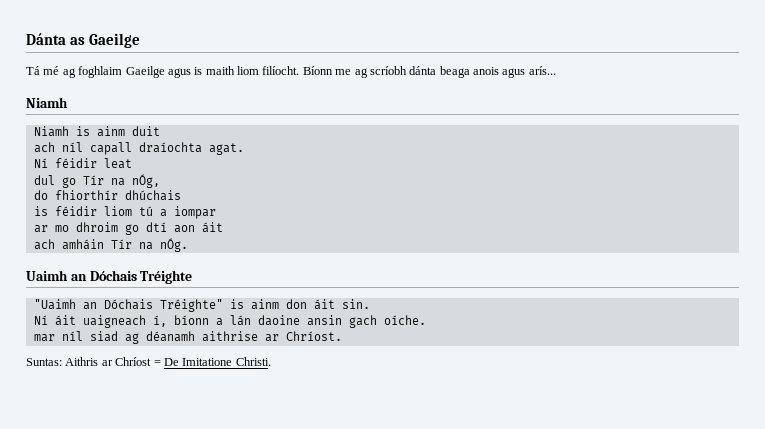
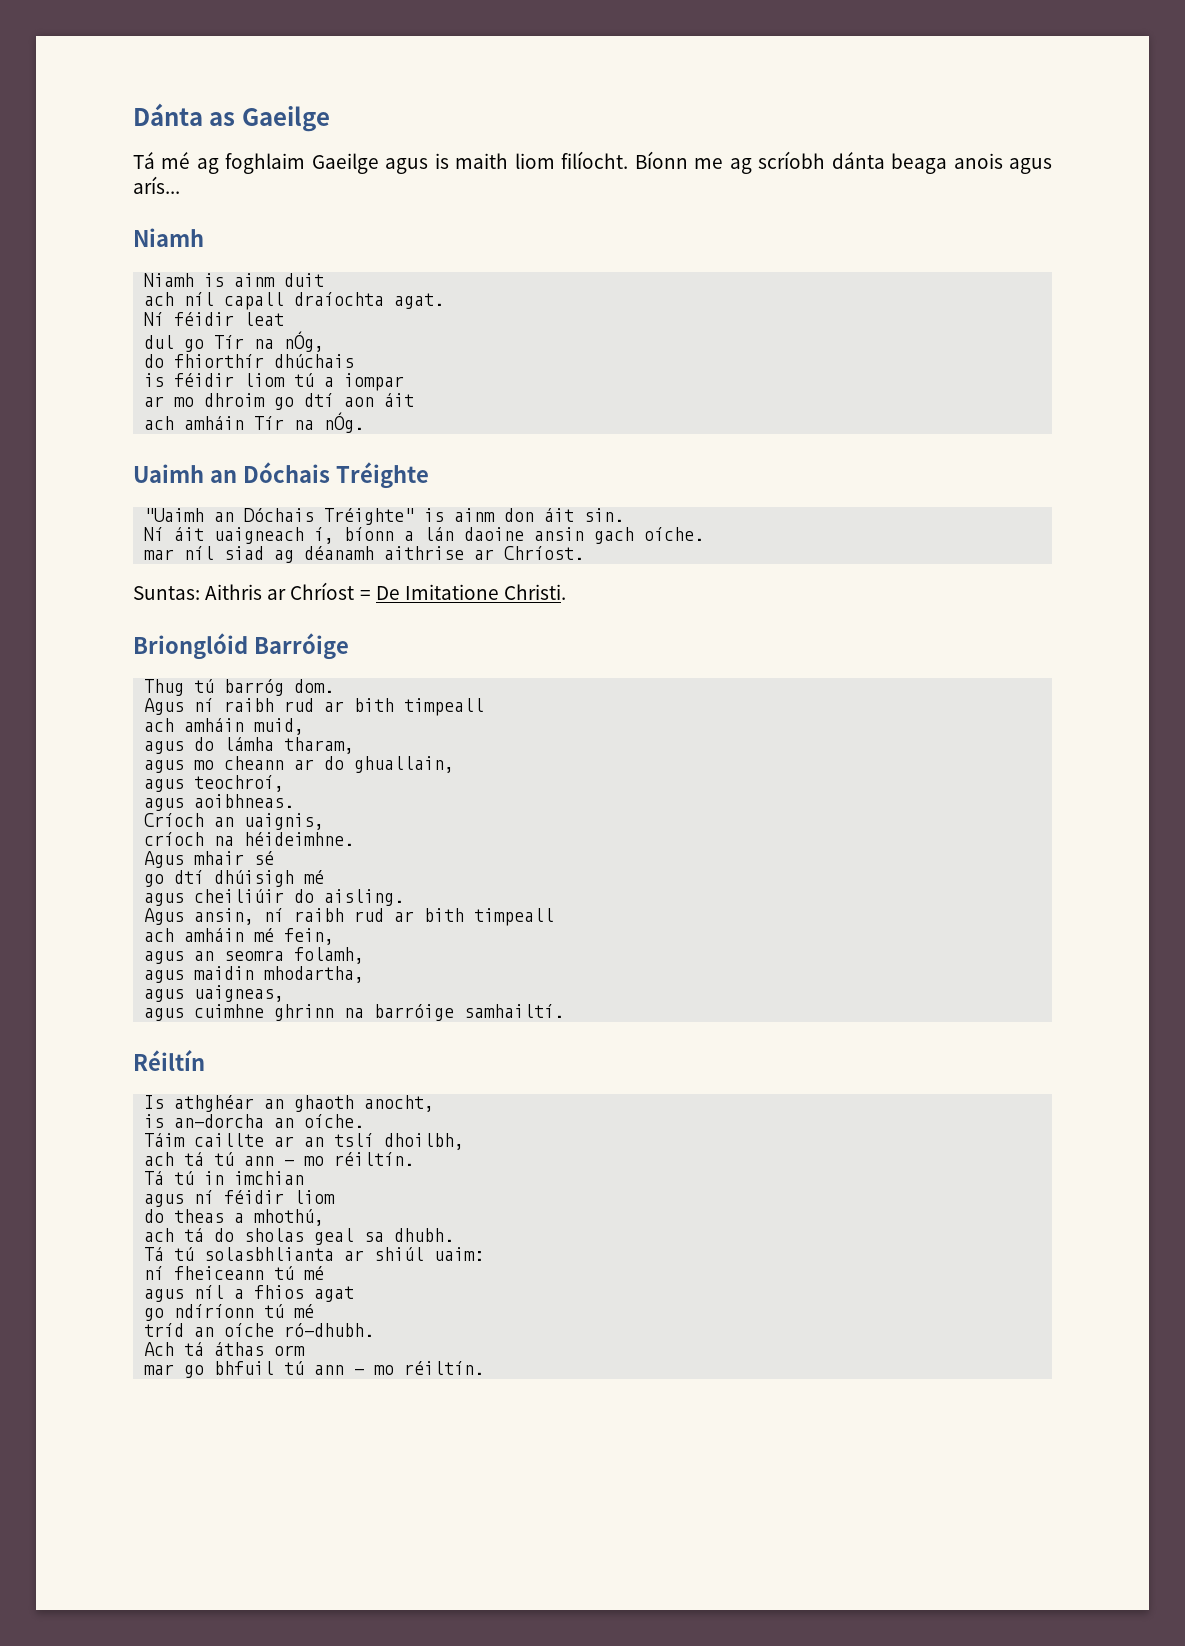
(271, 361) none -> [133,633,349,660] [144,679,335,696] [144,698,485,716] [144,718,305,735] [144,737,355,754] [144,756,455,773] [144,775,285,792] [144,794,295,811] [144,813,325,830] [144,832,355,846] [144,851,275,868] [144,870,325,887] [144,889,405,906] [144,908,555,926] [144,928,335,945] [144,947,365,964] [144,966,365,983] [144,985,285,1002] [144,1004,565,1021] [133,1050,205,1071] [144,1095,435,1112] [144,1114,365,1128] [144,1133,465,1150] [144,1152,415,1166] [144,1171,305,1185] [144,1190,336,1207] [144,1209,325,1226] [144,1228,455,1245] [144,1247,485,1261] [144,1266,325,1280] [144,1285,355,1302] [144,1304,315,1321] [144,1323,375,1337] [144,1342,306,1356] [144,1361,485,1378] // Brionglóid Barróige // Thug tú barróg dom. // Agus ní raibh rud ar bith timpeall // ach amháin muid, // agus do lámha tharam, // agus mo cheann ar do ghuallain, // agus teochroí, // agus aoibhneas. // Críoch an uaignis, // críoch na héideimhne. // Agus mhair sé // go dtí dhúisigh mé // agus cheiliúir do aisling. // Agus ansin, ní raibh rud ar bith timpeall // ach amháin mé fein, // agus an seomra folamh, // agus maidin mhodartha, // agus uaigneas, // agus cuimhne ghrinn na barróige samhailtí. // Réiltín // Is athghéar an ghaoth anocht, // is an-dorcha an oíche. // Táim caillte ar an tslí dhoilbh, // ach tá tú ann — mo réiltín. // Tá tú in imchian // agus ní féidir liom // do theas a mhothú, // ach tá do sholas geal sa dhubh. // Tá tú solasbhlianta ar shiúl uaim: // ní fheiceann tú mé // agus níl a fhios agat // go ndíríonn tú mé // tríd an oíche ró-dhubh. // Ach tá áthas orm // mar go bhfuil tú ann — mo réiltín.

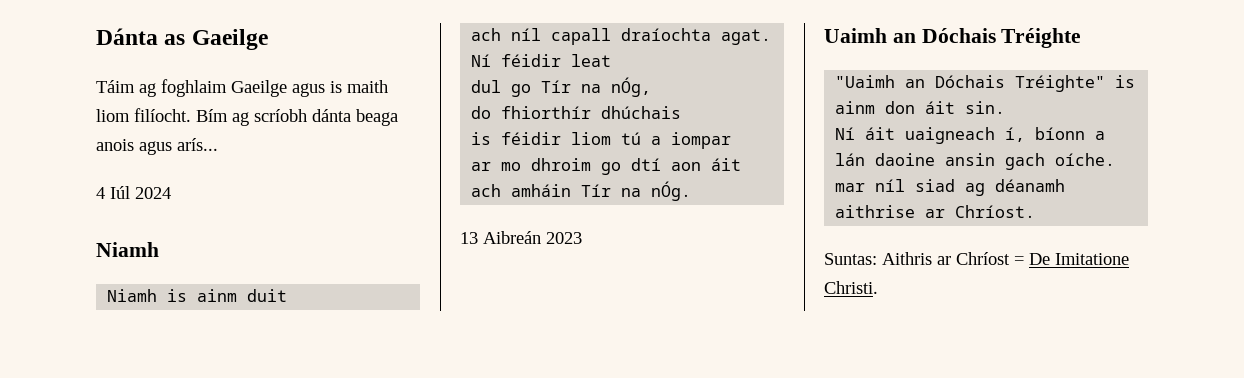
[133,152,191,169] Tá mé -> [96,80,135,93] Táim
[634,151,724,169] Bíonn me -> [196,109,228,122] Bím
(180, 185) none -> [96,186,171,199] // 4 Iúl 2024
(365, 422) none -> [460,231,582,244] // 13 Aibreán 2023
[133,633,349,660] [144,679,335,696] [144,698,485,716] [144,718,305,735] [144,737,355,754] [144,756,455,773] [144,775,285,792] [144,794,295,811] [144,813,325,830] [144,832,355,846] [144,851,275,868] [144,870,325,887] [144,889,405,906] [144,908,555,926] [144,928,335,945] [144,947,365,964] [144,966,365,983] [144,985,285,1002] [144,1004,565,1021] [133,1050,205,1071] [144,1095,435,1112] [144,1114,365,1128] [144,1133,465,1150] [144,1152,415,1166] [144,1171,305,1185] [144,1190,336,1207] [144,1209,325,1226] [144,1228,455,1245] [144,1247,485,1261] [144,1266,325,1280] [144,1285,355,1302] [144,1304,315,1321] [144,1323,375,1337] [144,1342,306,1356] [144,1361,485,1378] // Brionglóid Barróige // Thug tú barróg dom. // Agus ní raibh rud ar bith timpeall // ach amháin muid, // agus do lámha tharam, // agus mo cheann ar do ghuallain, // agus teochroí, // agus aoibhneas. // Críoch an uaignis, // críoch na héideimhne. // Agus mhair sé // go dtí dhúisigh mé // agus cheiliúir do aisling. // Agus ansin, ní raibh rud ar bith timpeall // ach amháin mé fein, // agus an seomra folamh, // agus maidin mhodartha, // agus uaigneas, // agus cuimhne ghrinn na barróige samhailtí. // Réiltín // Is athghéar an ghaoth anocht, // is an-dorcha an oíche. // Táim caillte ar an tslí dhoilbh, // ach tá tú ann — mo réiltín. // Tá tú in imchian // agus ní féidir liom // do theas a mhothú, // ach tá do sholas geal sa dhubh. // Tá tú solasbhlianta ar shiúl uaim: // ní fheiceann tú mé // agus níl a fhios agat // go ndíríonn tú mé // tríd an oíche ró-dhubh. // Ach tá áthas orm // mar go bhfuil tú ann — mo réiltín. -> (878, 287) none

